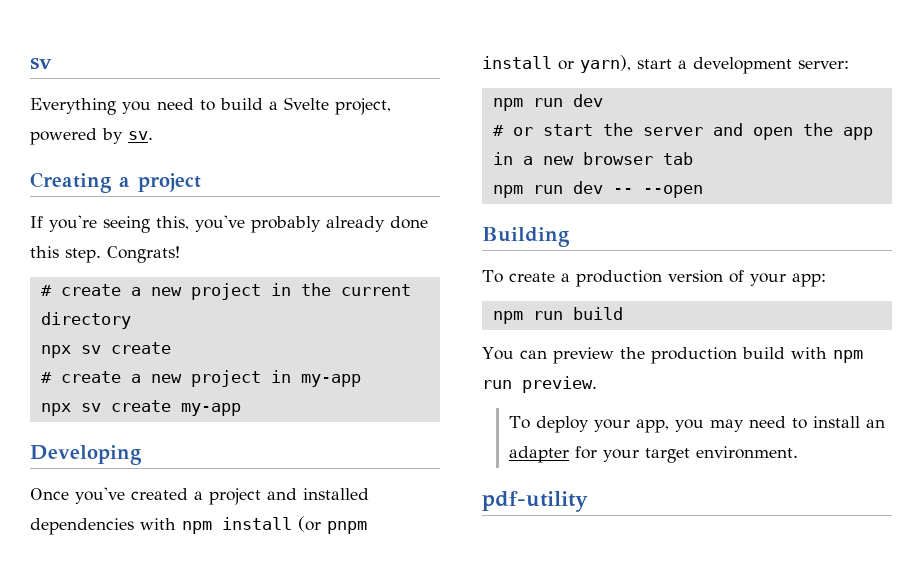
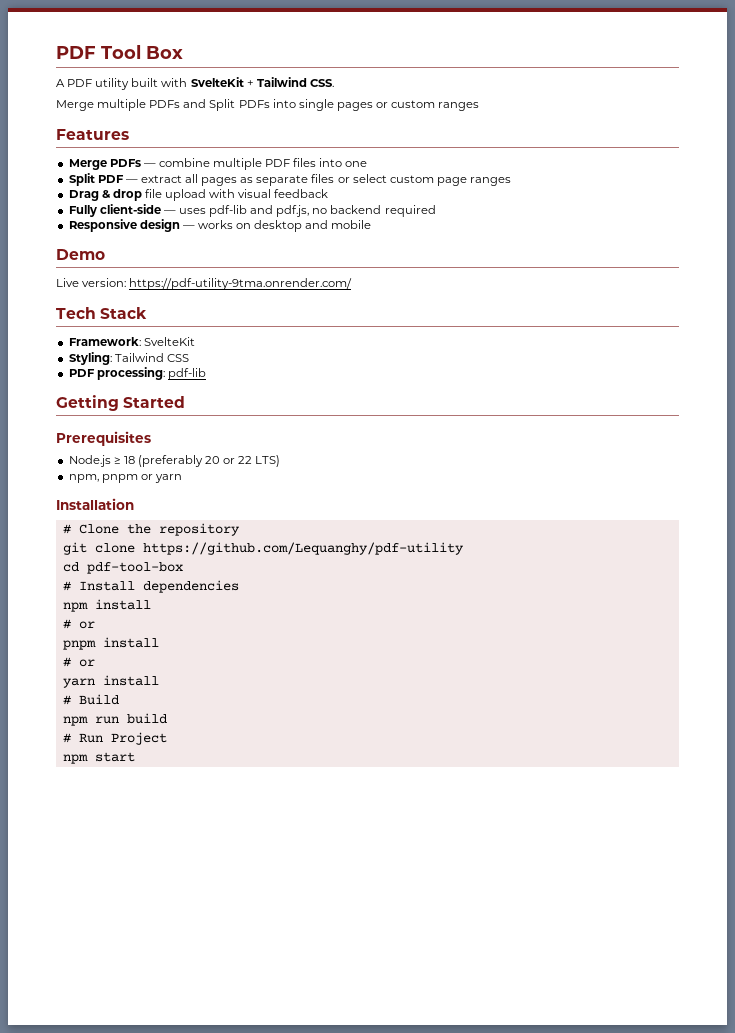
[30,58,52,70] [30,97,391,115] [30,128,153,145] [30,172,201,193] [30,215,428,233] [30,246,180,263] [40,283,411,300] [40,312,131,329] [40,342,171,358] [40,370,361,387] [40,400,241,416] [30,445,142,465] [30,487,369,505] [30,516,367,535] [482,55,849,74] [492,94,603,111] [492,123,873,140] [492,152,693,165] [492,181,703,198] [482,227,570,247] [482,270,826,287] [492,307,623,324] [482,347,863,364] [482,376,597,393] [508,416,885,433] [508,446,798,463] [482,491,588,512] sv // Everything you need to build a Svelte project, powered by sv. // Creating a project // If you're seeing this, you've probably already done this step. Congrats! // # create a new project in the current directory // npx sv create // # create a new project in my-app // npx sv create my-app // Developing // Once you've created a project and installed dependencies with npm install (or pnpm install or yarn), start a development server: // npm run dev // # or start the server and open the app in a new browser tab // npm run dev -- --open // Building // To create a production version of your app: // npm run build // You can preview the production build with npm run preview. // To deploy your app, you may need to install an adapter for your target environment. // pdf-utility -> [56,45,183,59] [56,77,334,90] [56,99,480,111] [56,129,129,140] [68,158,368,170] [68,173,512,186] [68,189,329,201] [68,204,436,217] [68,219,372,232] [56,249,105,260] [56,278,353,290] [56,307,148,319] [68,337,195,346] [68,352,189,365] [68,367,206,380] [56,395,186,411] [56,431,151,446] [68,455,281,467] [68,474,182,483] [56,498,134,510] [62,523,240,536] [62,542,464,555] [62,562,183,574] [62,580,239,593] [62,599,151,612] [62,619,95,629] [62,637,159,650] [62,657,95,667] [62,675,159,688] [62,694,119,705] [62,713,167,726] [62,732,167,745] [62,752,135,764] PDF Tool Box // A PDF utility built with SvelteKit + Tailwind CSS. // Merge multiple PDFs and Split PDFs into single pages or custom ranges // Features // Merge PDFs — combine multiple PDF files into one // Split PDF — extract all pages as separate files or select custom page ranges // Drag & drop file upload with visual feedback // Fully client-side — uses pdf-lib and pdf.js, no backend required // Responsive design — works on desktop and mobile // Demo // Live version: https://pdf-utility-9tma.onrender.com/ // Tech Stack // Framework: SvelteKit // Styling: Tailwind CSS // PDF processing: pdf-lib // Getting Started // Prerequisites // Node.js ≥ 18 (preferably 20 or 22 LTS) // npm, pnpm or yarn // Installation // # Clone the repository // git clone https://github.com/Lequanghy/pdf-utility // cd pdf-tool-box // # Install dependencies // npm install // # or // pnpm install // # or // yarn install // # Build // npm run build // # Run Project // npm start

